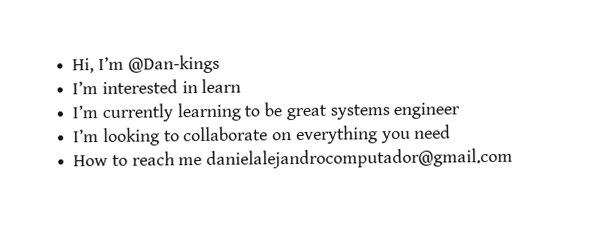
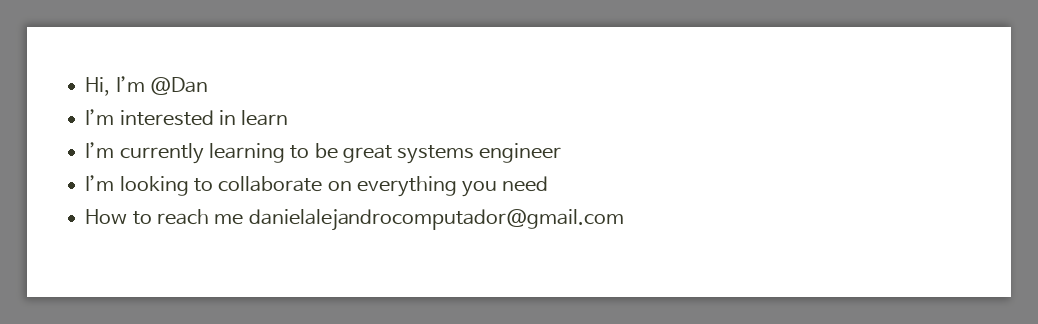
[127,54,220,74] @Dan-kings -> [149,77,208,95] @Dan

